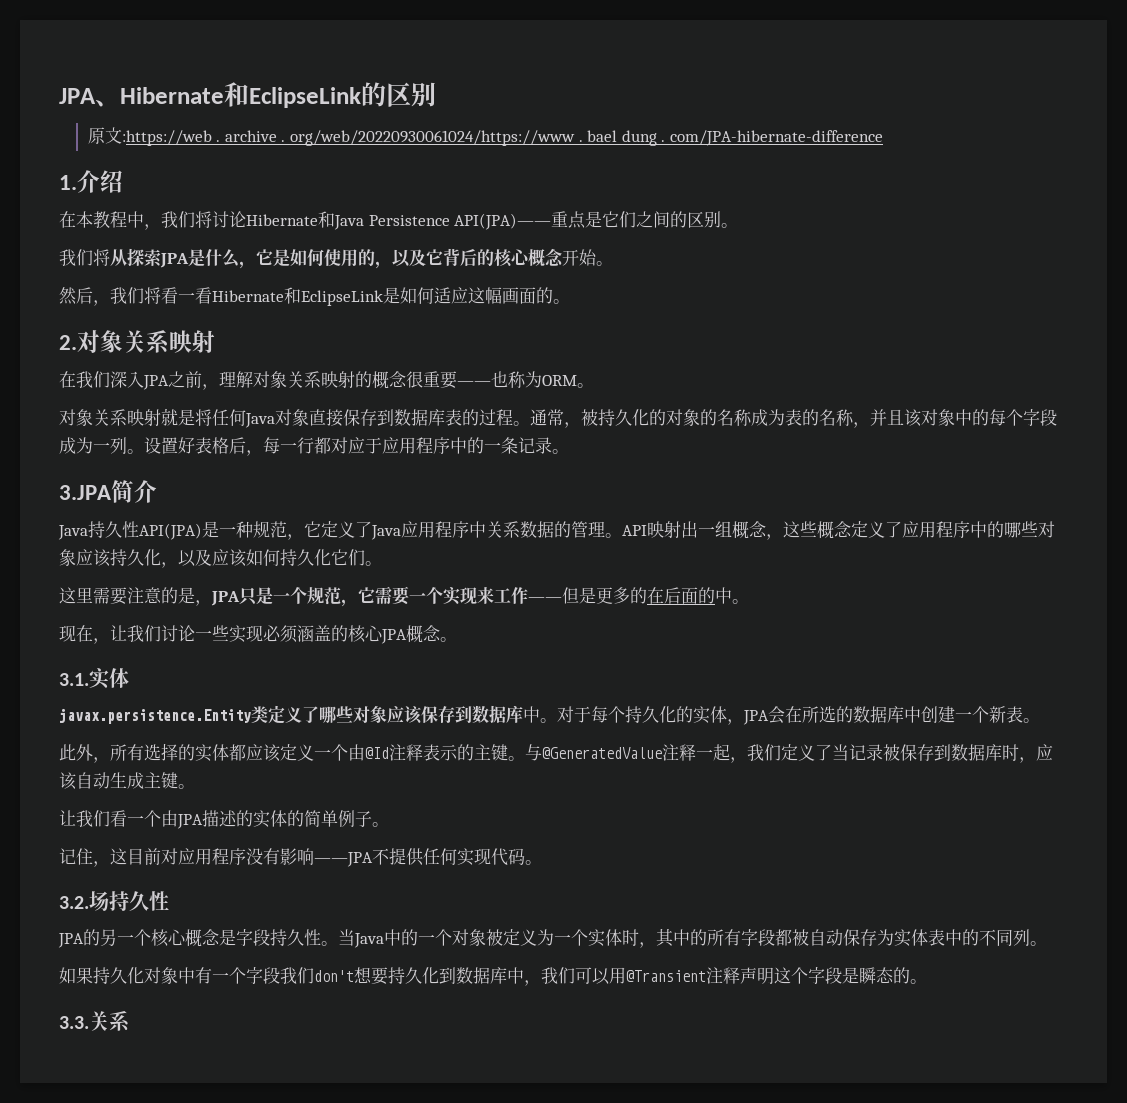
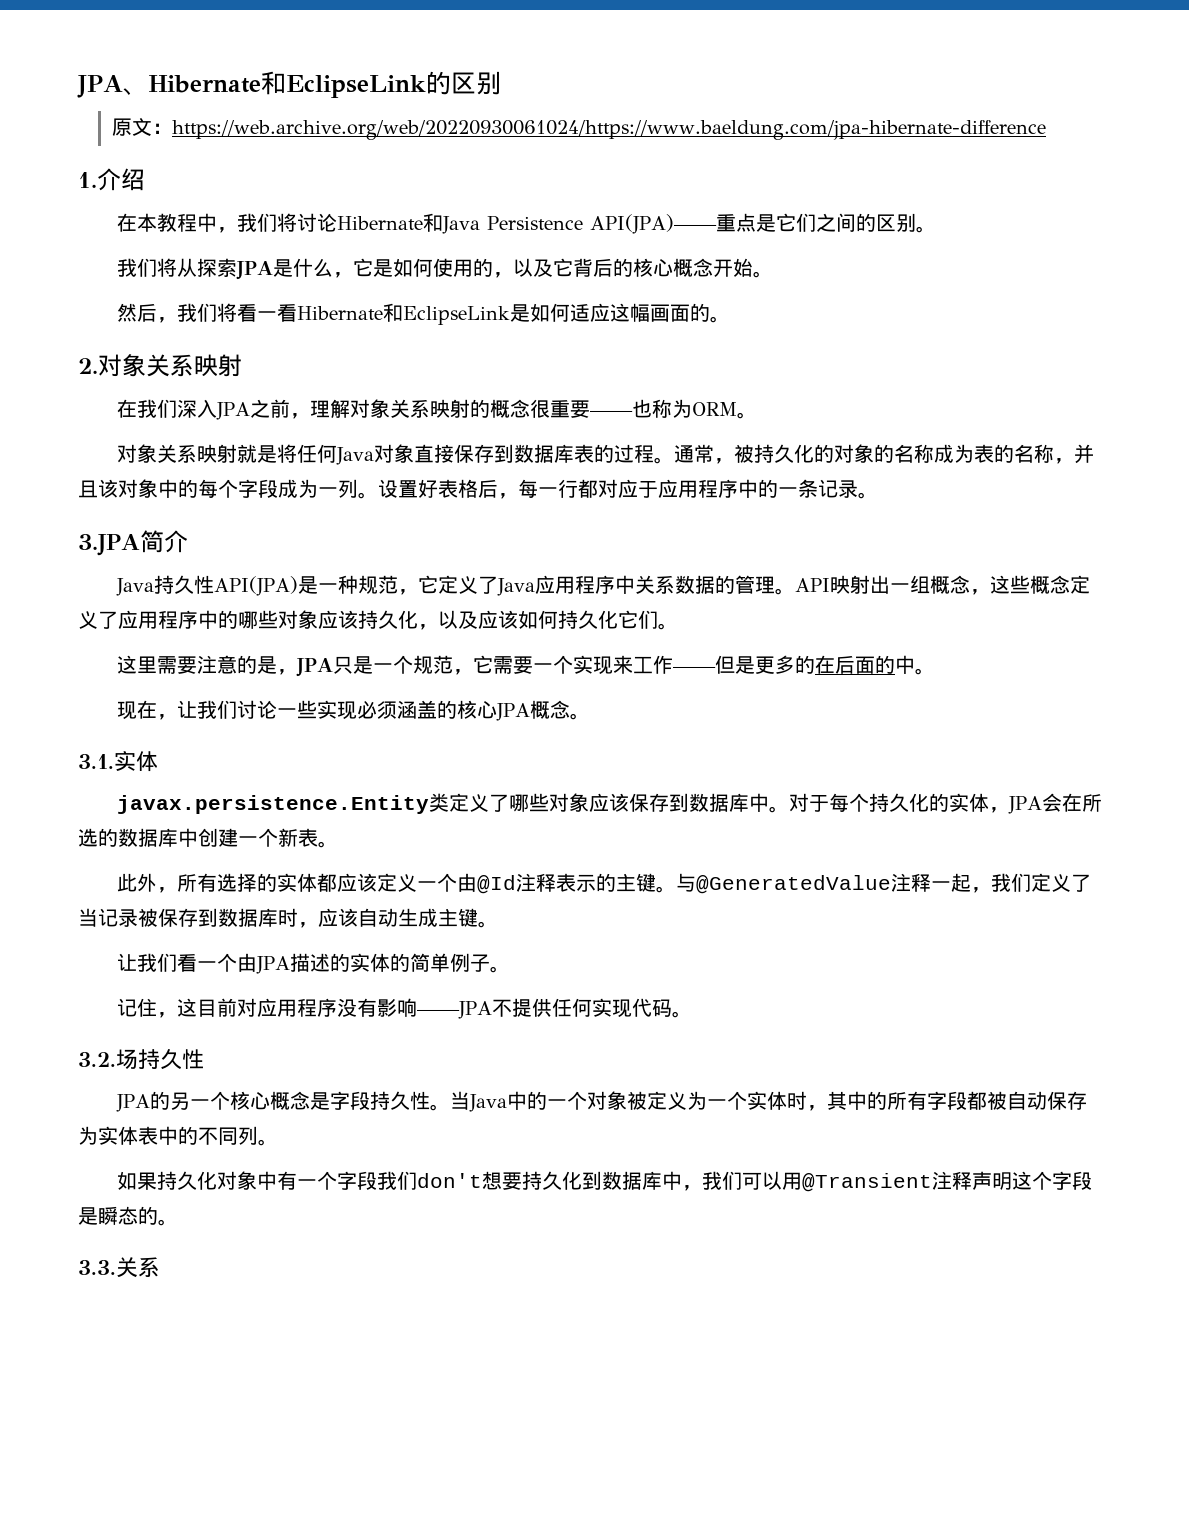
[121,130,883,146] :https://web . archive . org/web/20220930061024/https://www . bael dung . com/JPA-hibernate-difference -> [152,120,1047,140] ：https://web.archive.org/web/20220930061024/https://www.baeldung.com/jpa-hibernate-difference

